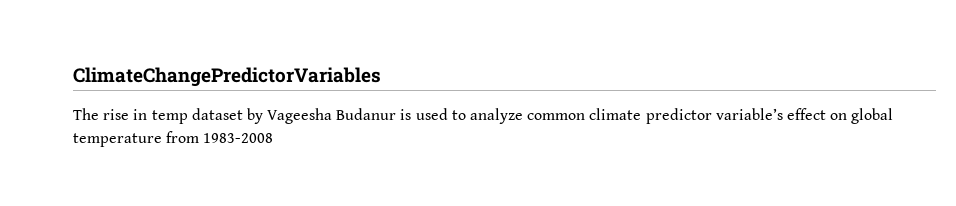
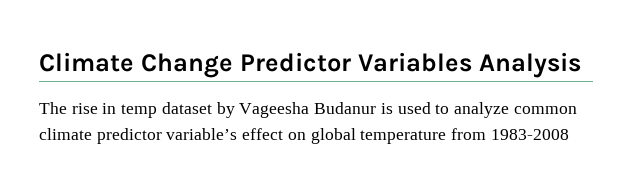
[73,67,381,87] ClimateChangePredictorVariables -> [39,52,581,78] Climate Change Predictor Variables Analysis

